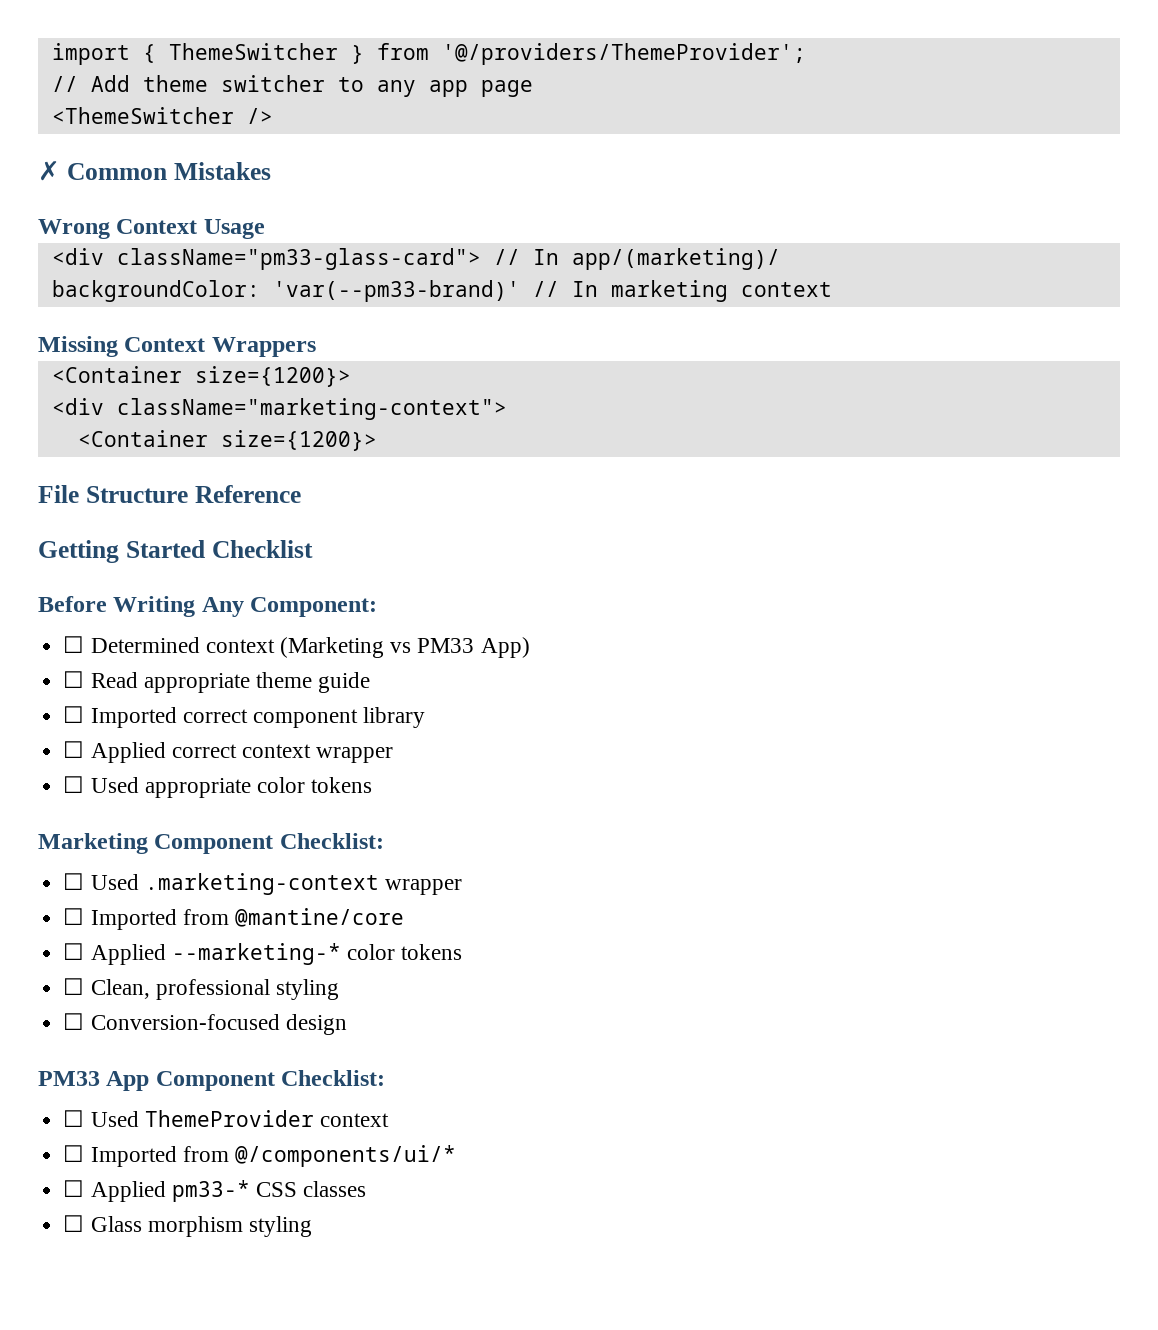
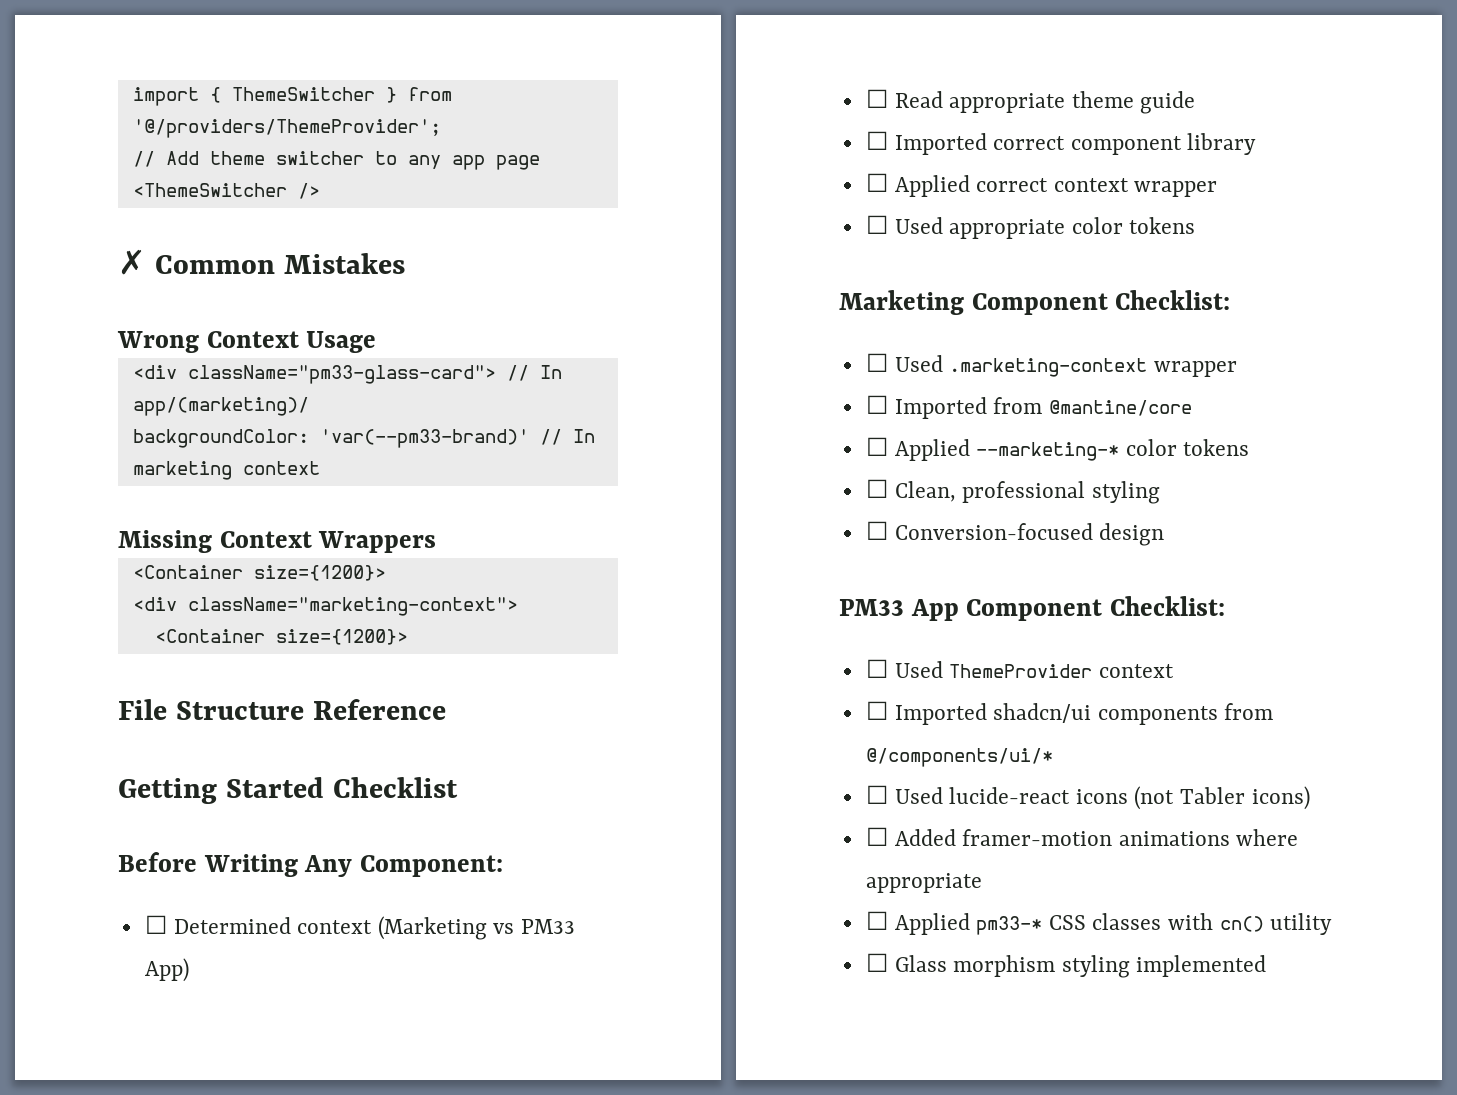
(177, 1156) none -> [993,703,1218,725] shadcn/ui components
(456, 1156) none -> [865,785,1310,810] [865,827,1299,846] [865,873,982,893] // ☐ Used lucide-react icons (not Tabler icons) // ☐ Added framer-motion animations where appropriate
(367, 1189) none -> [1168,913,1333,935] with cn() utility
(312, 1226) none -> [1136,955,1267,977] implemented

